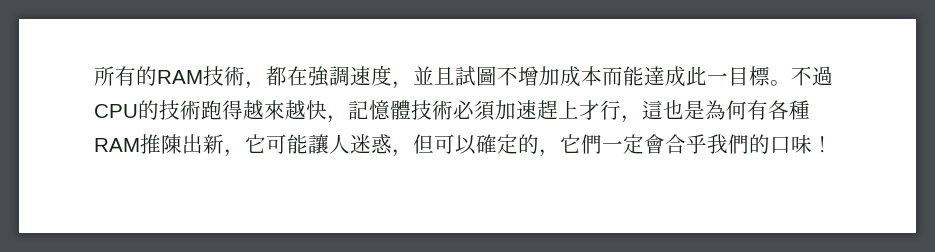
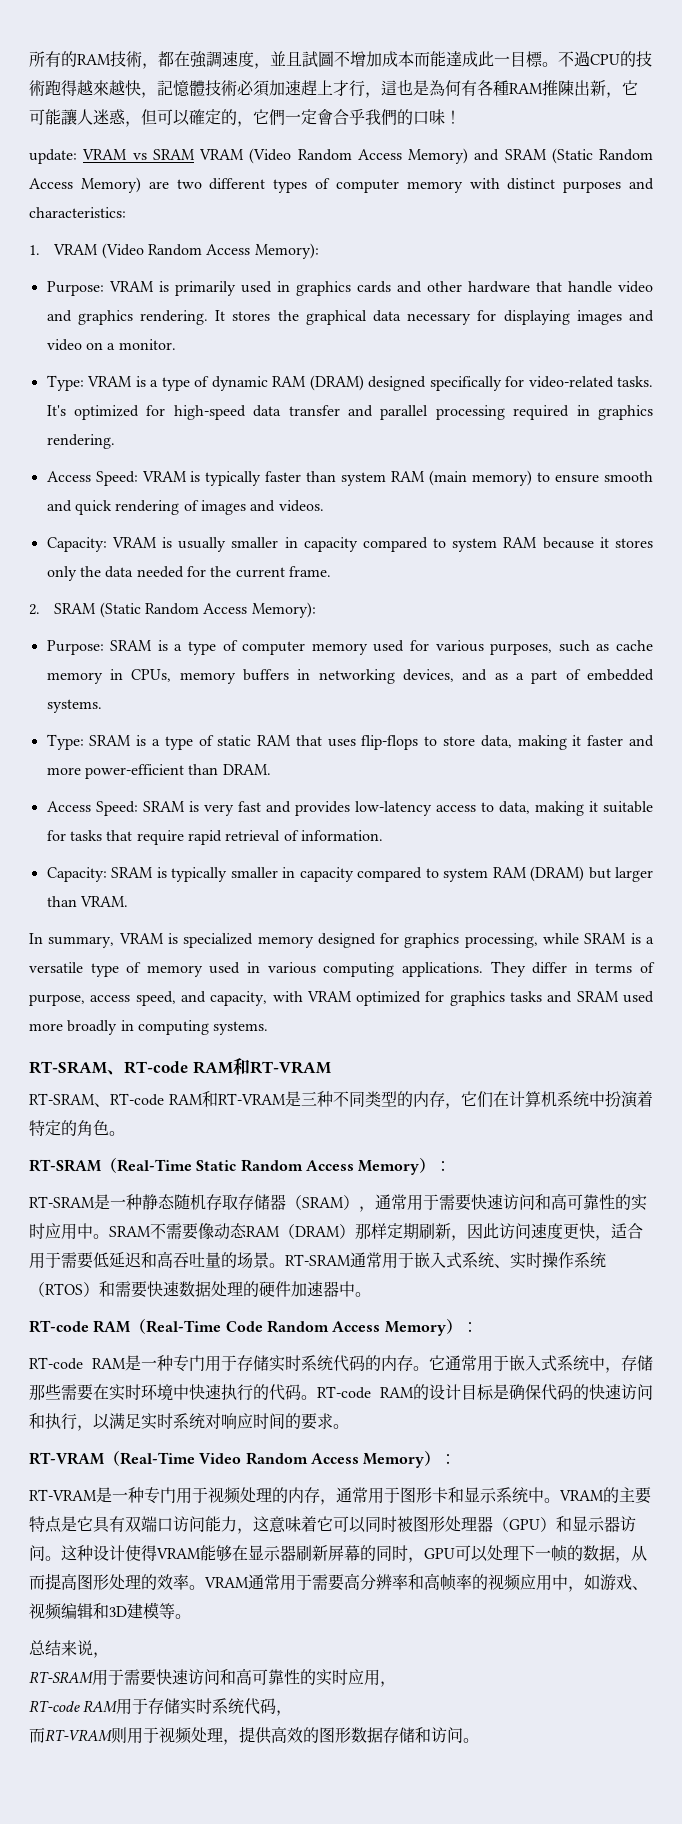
(833, 144) none -> [29,148,653,164] [29,177,654,193] [29,207,126,218] [29,243,319,259] [46,281,654,296] [46,310,654,325] [46,339,176,351] [46,375,653,391] [46,405,653,420] [46,434,115,449] [46,470,653,486] [46,500,324,515] [46,537,653,552] [46,566,331,581] [29,602,316,618] [46,640,654,655] [46,669,654,684] [46,699,102,713] [46,734,654,750] [46,764,271,779] [46,801,653,816] [46,830,383,845] [46,866,653,882] [46,896,128,907] [29,933,654,948] [29,961,656,977] [29,991,654,1006] [29,1020,269,1035] [29,1058,331,1075] [29,1090,653,1109] [29,1120,125,1137] [29,1157,452,1175] [29,1193,647,1212] [29,1223,643,1241] [29,1251,606,1269] [29,1281,371,1298] [29,1318,478,1336] [29,1355,653,1373] [29,1384,653,1401] [29,1413,349,1431] [29,1450,457,1468] [29,1487,651,1505] [29,1516,636,1534] [29,1545,647,1563] [29,1573,648,1592] [29,1602,191,1620] [29,1640,109,1658] [29,1668,396,1687] [29,1698,293,1716] [29,1726,479,1745] // update: VRAM vs SRAM VRAM (Video Random Access Memory) and SRAM (Static Random Access Memory) are two different types of computer memory with distinct purposes and characteristics: // 1. VRAM (Video Random Access Memory): // Purpose: VRAM is primarily used in graphics cards and other hardware that handle video and graphics rendering. It stores the graphical data necessary for displaying images and video on a monitor. // Type: VRAM is a type of dynamic RAM (DRAM) designed specifically for video-related tasks. It's optimized for high-speed data transfer and parallel processing required in graphics rendering. // Access Speed: VRAM is typically faster than system RAM (main memory) to ensure smooth and quick rendering of images and videos. // Capacity: VRAM is usually smaller in capacity compared to system RAM because it stores only the data needed for the current frame. // 2. SRAM (Static Random Access Memory): // Purpose: SRAM is a type of computer memory used for various purposes, such as cache memory in CPUs, memory buffers in networking devices, and as a part of embedded systems. // Type: SRAM is a type of static RAM that uses flip-flops to store data, making it faster and more power-efficient than DRAM. // Access Speed: SRAM is very fast and provides low-latency access to data, making it suitable for tasks that require rapid retrieval of information. // Capacity: SRAM is typically smaller in capacity compared to system RAM (DRAM) but larger than VRAM. // In summary, VRAM is specialized memory designed for graphics processing, while SRAM is a versatile type of memory used in various computing applications. They differ in terms of purpose, access speed, and capacity, with VRAM optimized for graphics tasks and SRAM used more broadly in computing systems. // RT-SRAM、RT-code RAM和RT-VRAM // RT-SRAM、RT-code RAM和RT-VRAM是三种不同类型的内存，它们在计算机系统中扮演着特定的角色。 // RT-SRAM（Real-Time Static Random Access Memory）： // RT-SRAM是一种静态随机存取存储器（SRAM），通常用于需要快速访问和高可靠性的实时应用中。SRAM不需要像动态RAM（DRAM）那样定期刷新，因此访问速度更快，适合用于需要低延迟和高吞吐量的场景。RT-SRAM通常用于嵌入式系统、实时操作系统（RTOS）和需要快速数据处理的硬件加速器中。 // RT-code RAM（Real-Time Code Random Access Memory）： // RT-code RAM是一种专门用于存储实时系统代码的内存。它通常用于嵌入式系统中，存储那些需要在实时环境中快速执行的代码。RT-code RAM的设计目标是确保代码的快速访问和执行，以满足实时系统对响应时间的要求。 // RT-VRAM（Real-Time Video Random Access Memory）： // RT-VRAM是一种专门用于视频处理的内存，通常用于图形卡和显示系统中。VRAM的主要特点是它具有双端口访问能力，这意味着它可以同时被图形处理器（GPU）和显示器访问。这种设计使得VRAM能够在显示器刷新屏幕的同时，GPU可以处理下一帧的数据，从而提高图形处理的效率。VRAM通常用于需要高分辨率和高帧率的视频应用中，如游戏、视频编辑和3D建模等。 // 总结来说， // RT-SRAM用于需要快速访问和高可靠性的实时应用， // RT-code RAM用于存储实时系统代码， // 而RT-VRAM则用于视频处理，提供高效的图形数据存储和访问。

